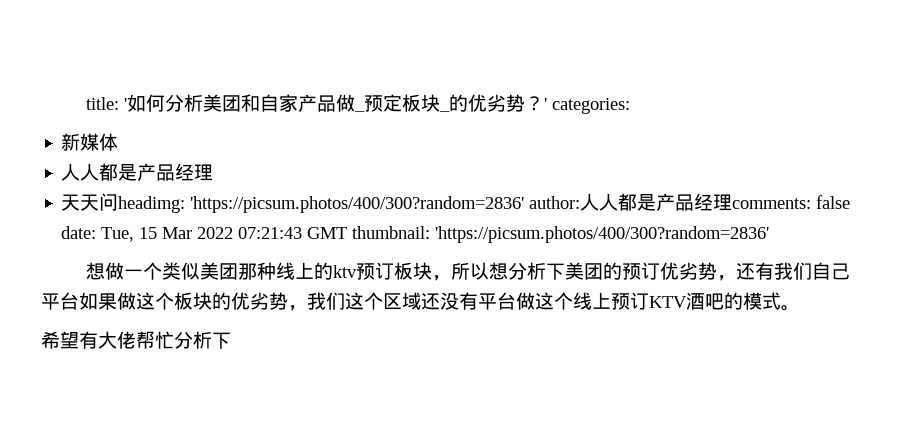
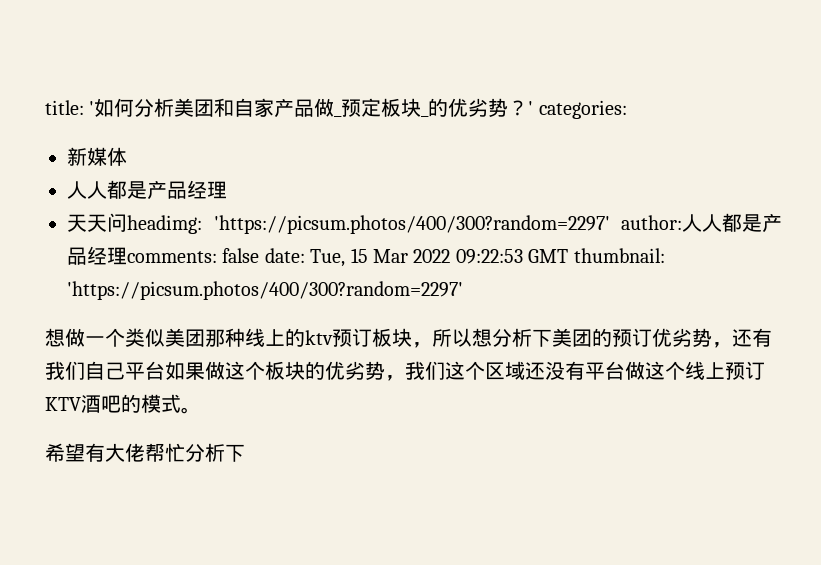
[190,196,525,213] 'https://picsum.photos/400/300?random=2836' -> [213,215,610,234] 'https://picsum.photos/400/300?random=2297'
[238,227,303,239] 07:21:43 -> [455,249,523,264] 09:22:53
[435,226,770,243] 'https://picsum.photos/400/300?random=2836' -> [67,281,463,300] 'https://picsum.photos/400/300?random=2297'

